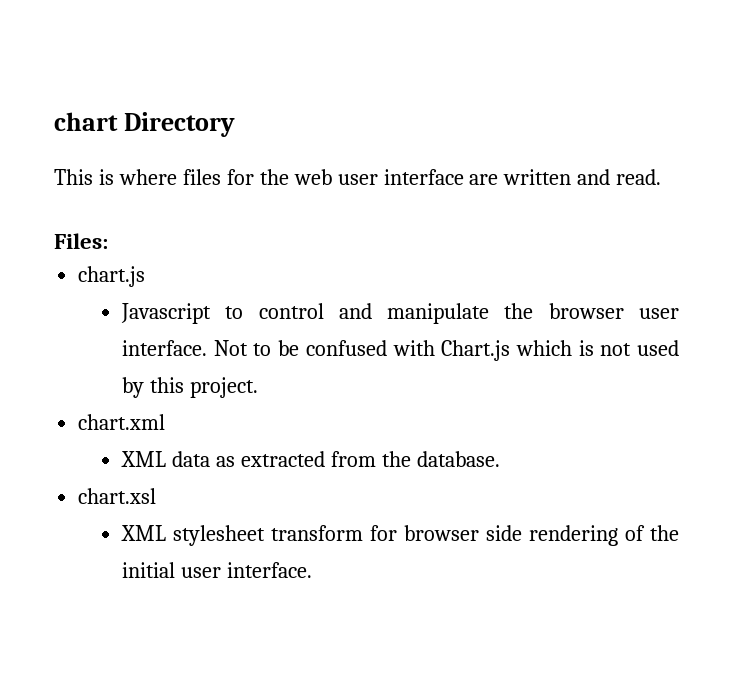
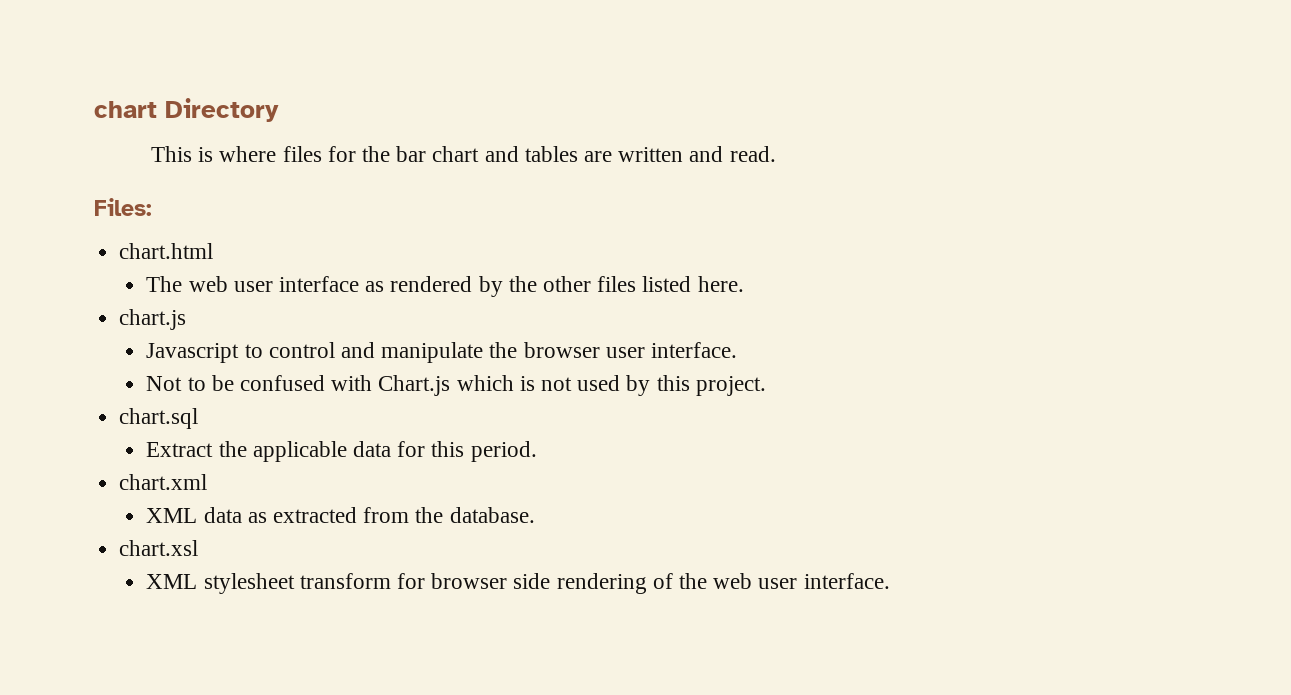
[293,169,464,185] web user interface -> [396,146,578,162] bar chart and tables
(108, 241) none -> [119,243,214,259] [146,276,744,297] // chart.html // The web user interface as rendered by the other files listed here.
(208, 348) none -> (738, 350) //
(258, 387) none -> [119,408,199,429] [146,441,537,462] // chart.sql // Extract the applicable data for this period.
[122,562,176,578] initial -> [713,573,753,589] web

